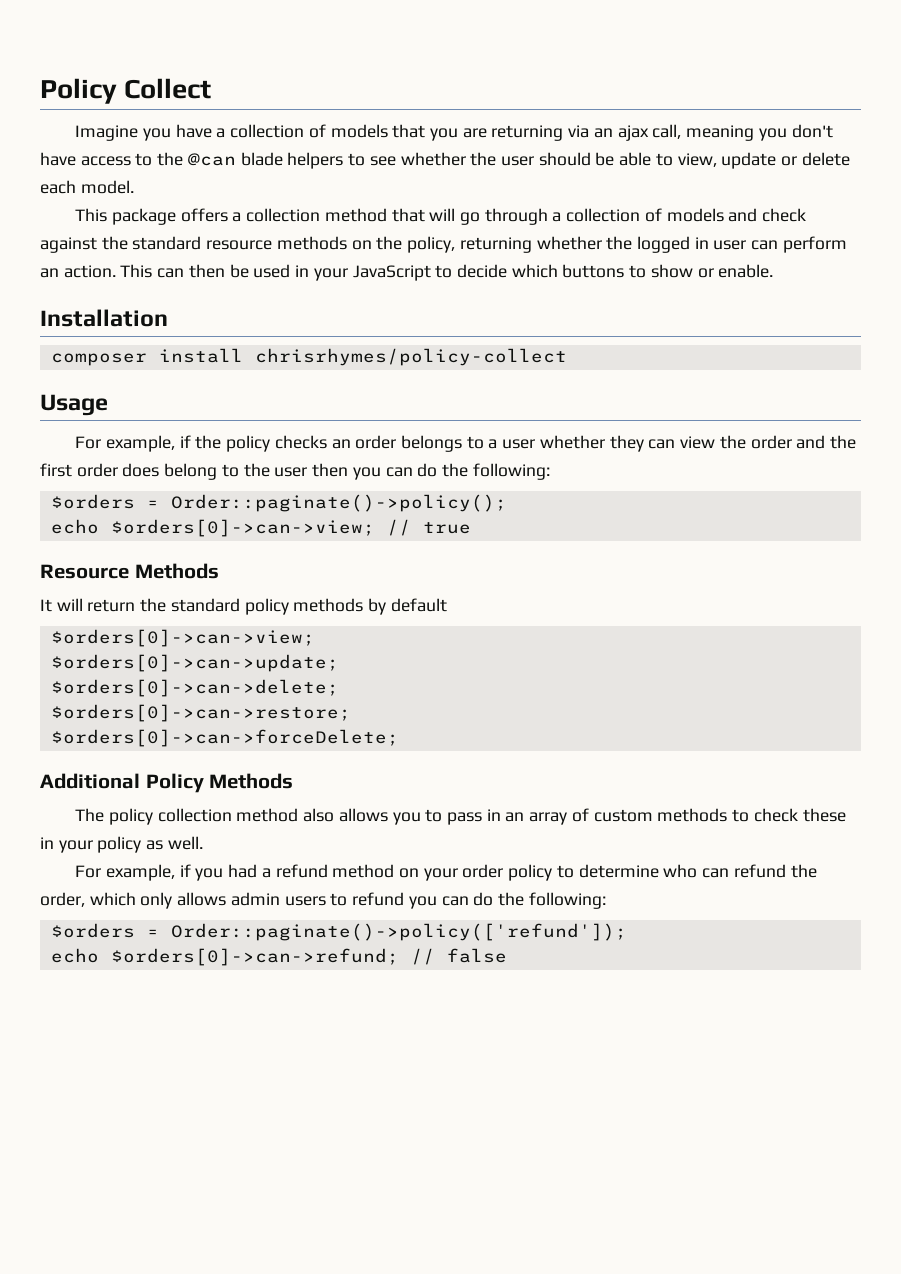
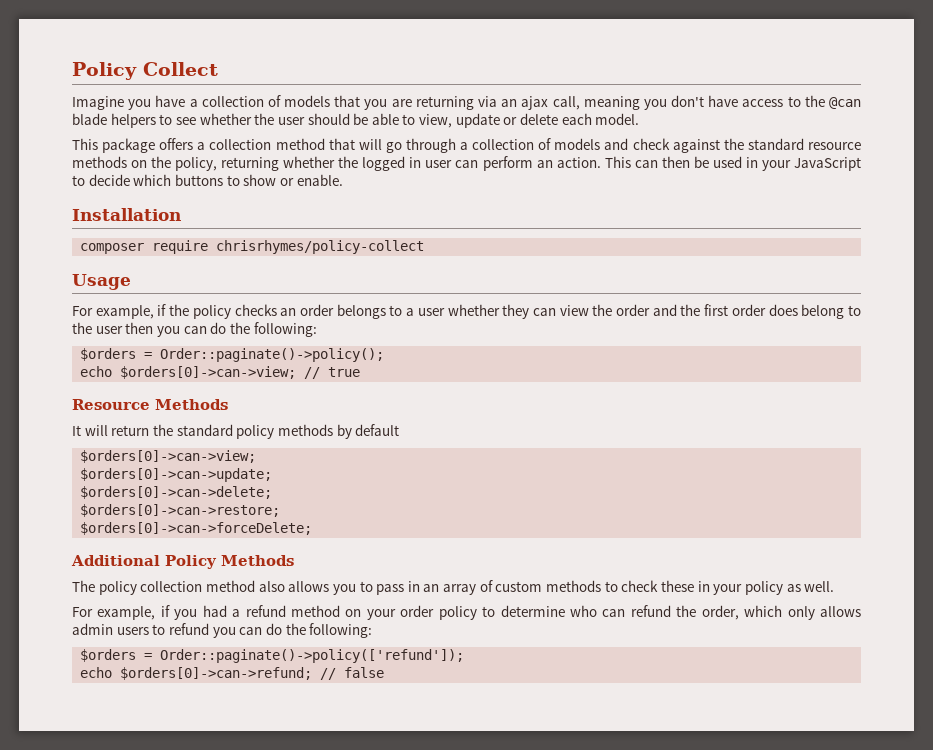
[158,348,243,363] install -> [152,240,209,254] require

